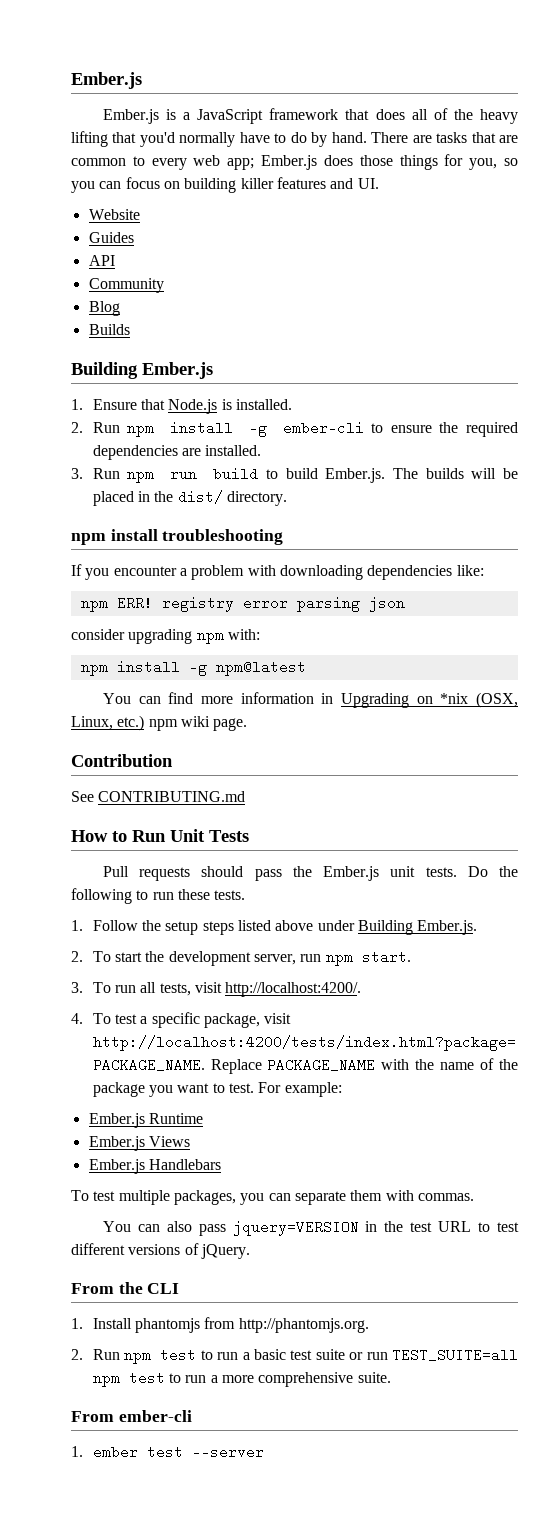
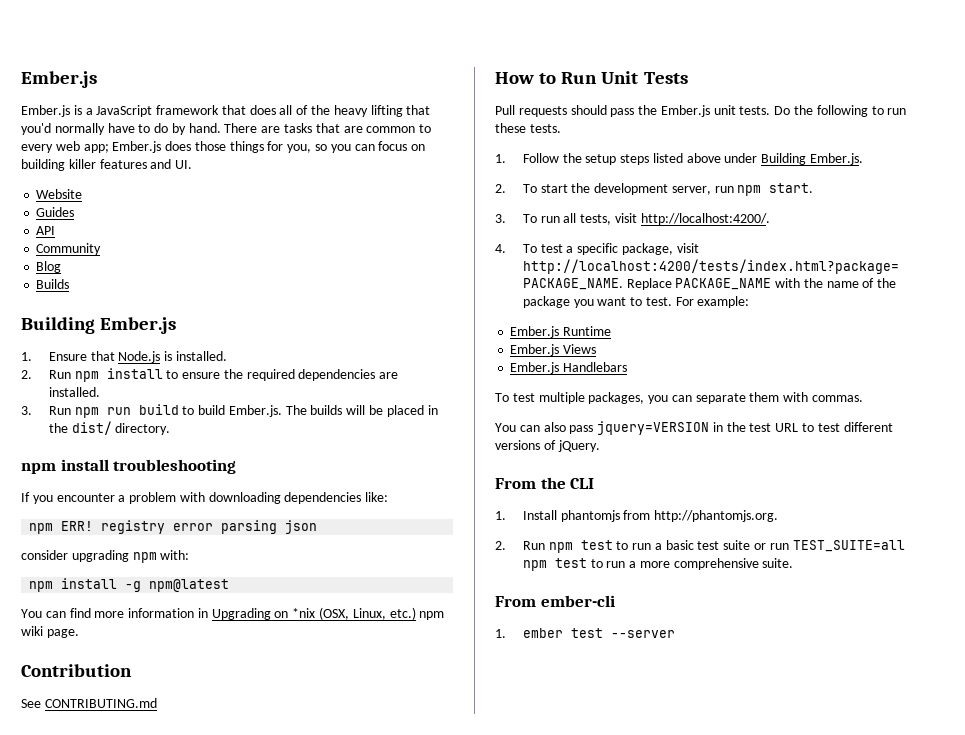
[248,421,364,437] -g ember-cli -> (163, 373) none

